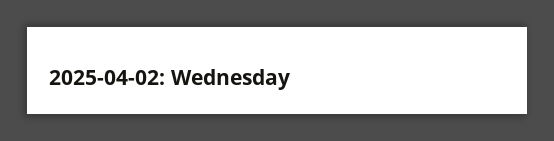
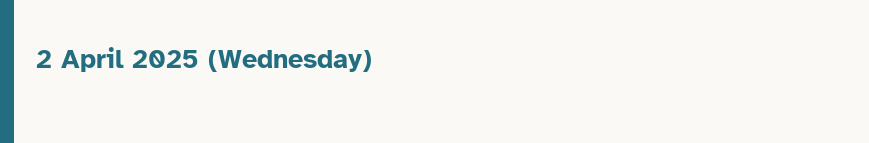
[49,69,290,90] 2025-04-02: Wednesday -> [36,47,372,72] 2 April 2025 (Wednesday)

